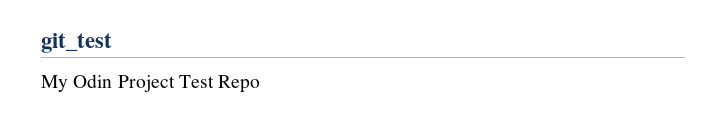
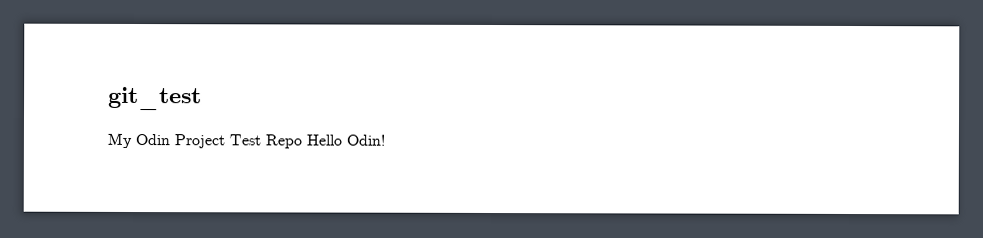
(261, 84) none -> [306,134,385,146] Hello Odin!

